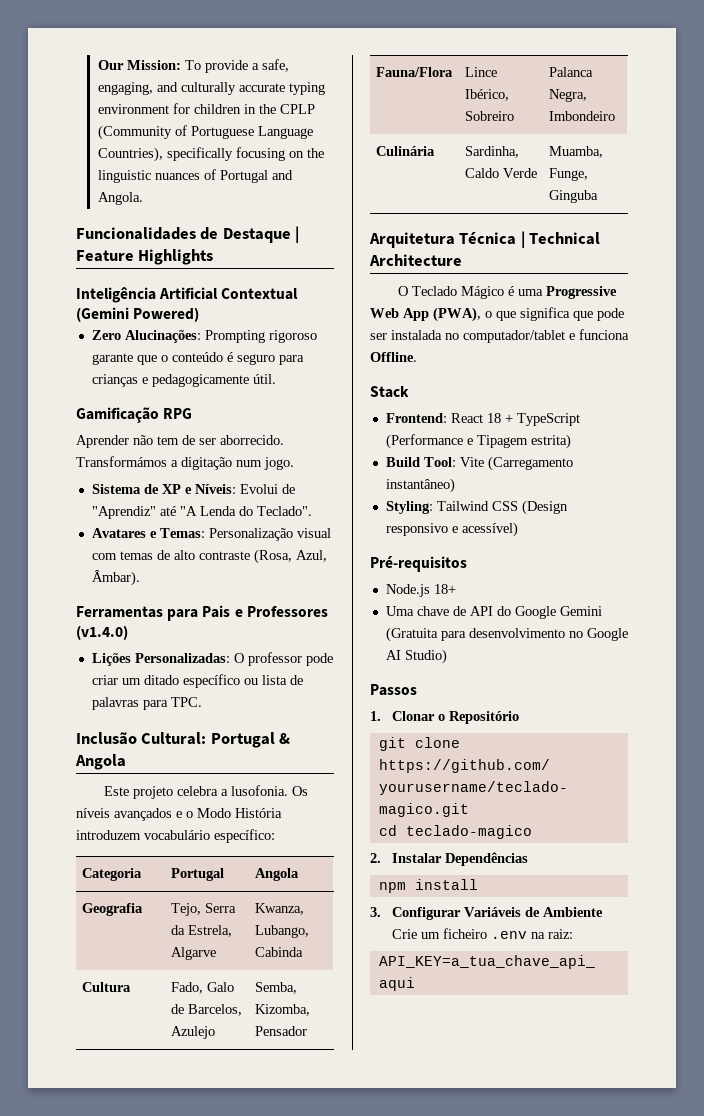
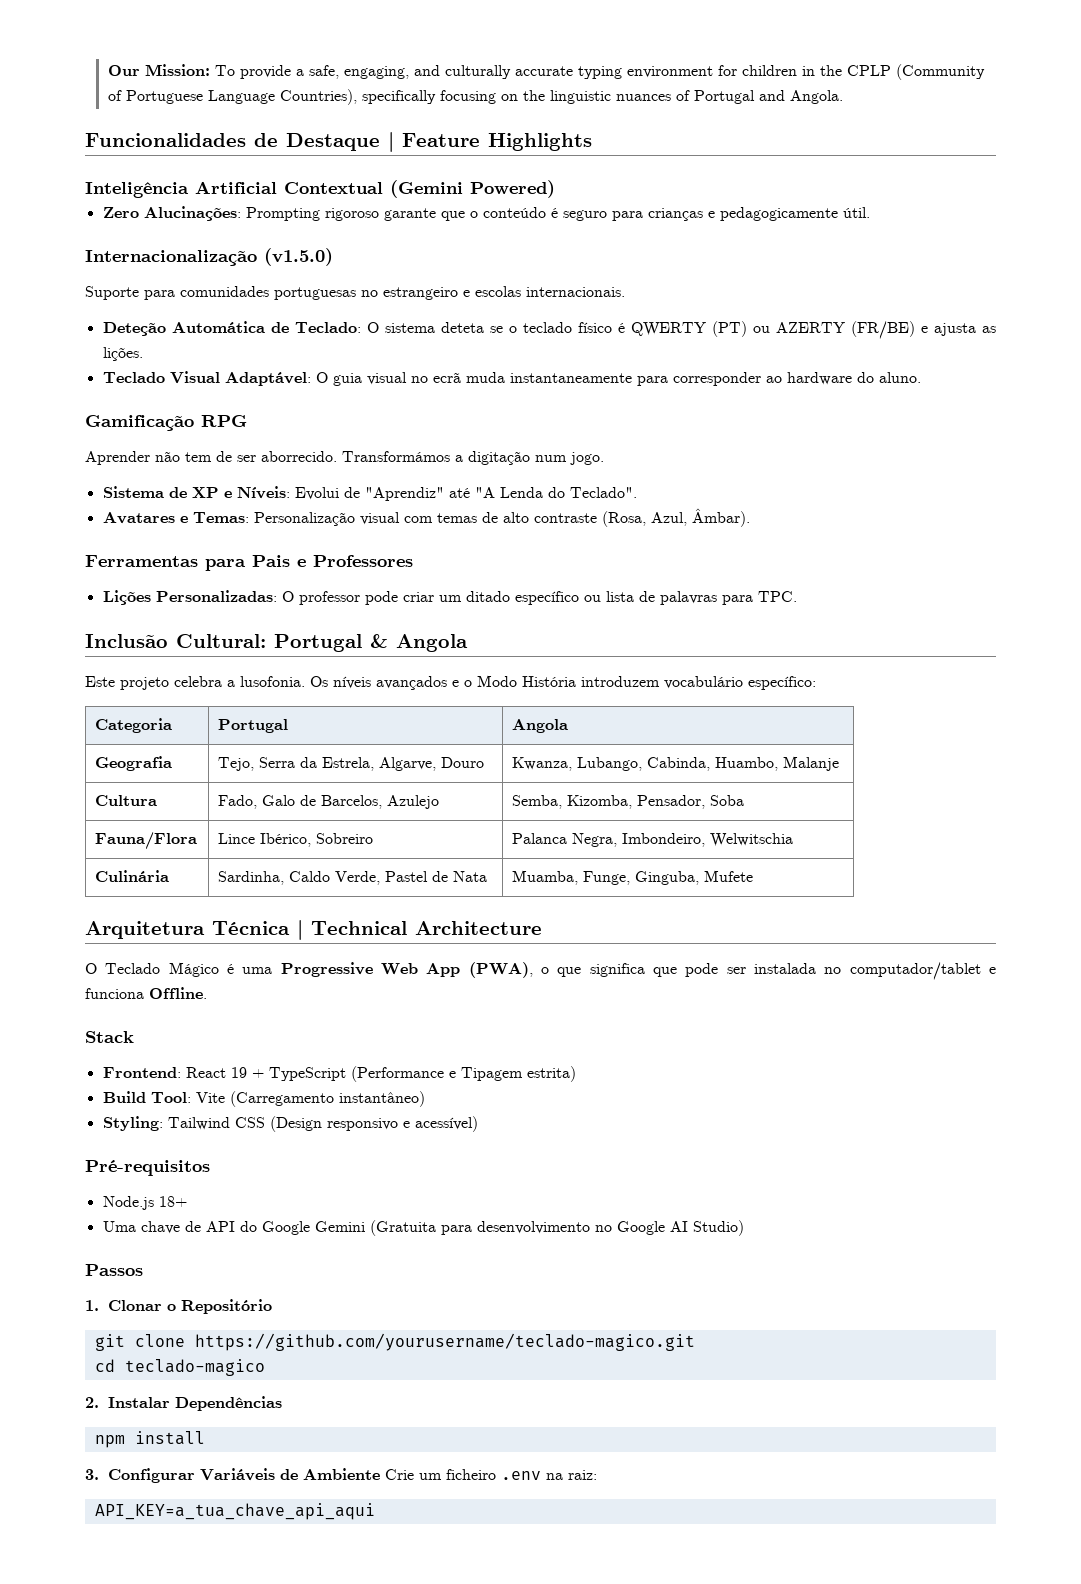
(276, 379) none -> [85,248,333,266] [85,286,625,300] [102,321,997,339] [102,347,143,361] [102,371,921,386] // Internacionalização (v1.5.0) // Suporte para comunidades portuguesas no estrangeiro e escolas internacionais. // Deteção Automática de Teclado: O sistema deteta se o teclado físico é QWERTY (PT) ou AZERTY (FR/BE) e ajusta as lições. // Teclado Visual Adaptável: O guia visual no ecrã muda instantaneamente para corresponder ao hardware do aluno.
[76,625,128,640] (v1.4.0) -> (413, 561) none
[171,947,217,960] Algarve -> [379,757,485,771] Algarve, Douro
[255,947,304,957] Cabinda -> [647,756,840,771] Cabinda, Huambo, Malanje
[255,1026,308,1036] Pensador -> [637,795,745,809] Pensador, Soba
[549,111,616,121] Imbondeiro -> [622,833,794,847] Imbondeiro, Welwitschia
[503,168,538,178] Verde -> [335,871,488,885] Verde, Pastel de Nata
[549,190,599,203] Ginguba -> [635,870,754,885] Ginguba, Mufete
[486,413,501,423] 18 -> [230,1067,247,1078] 19

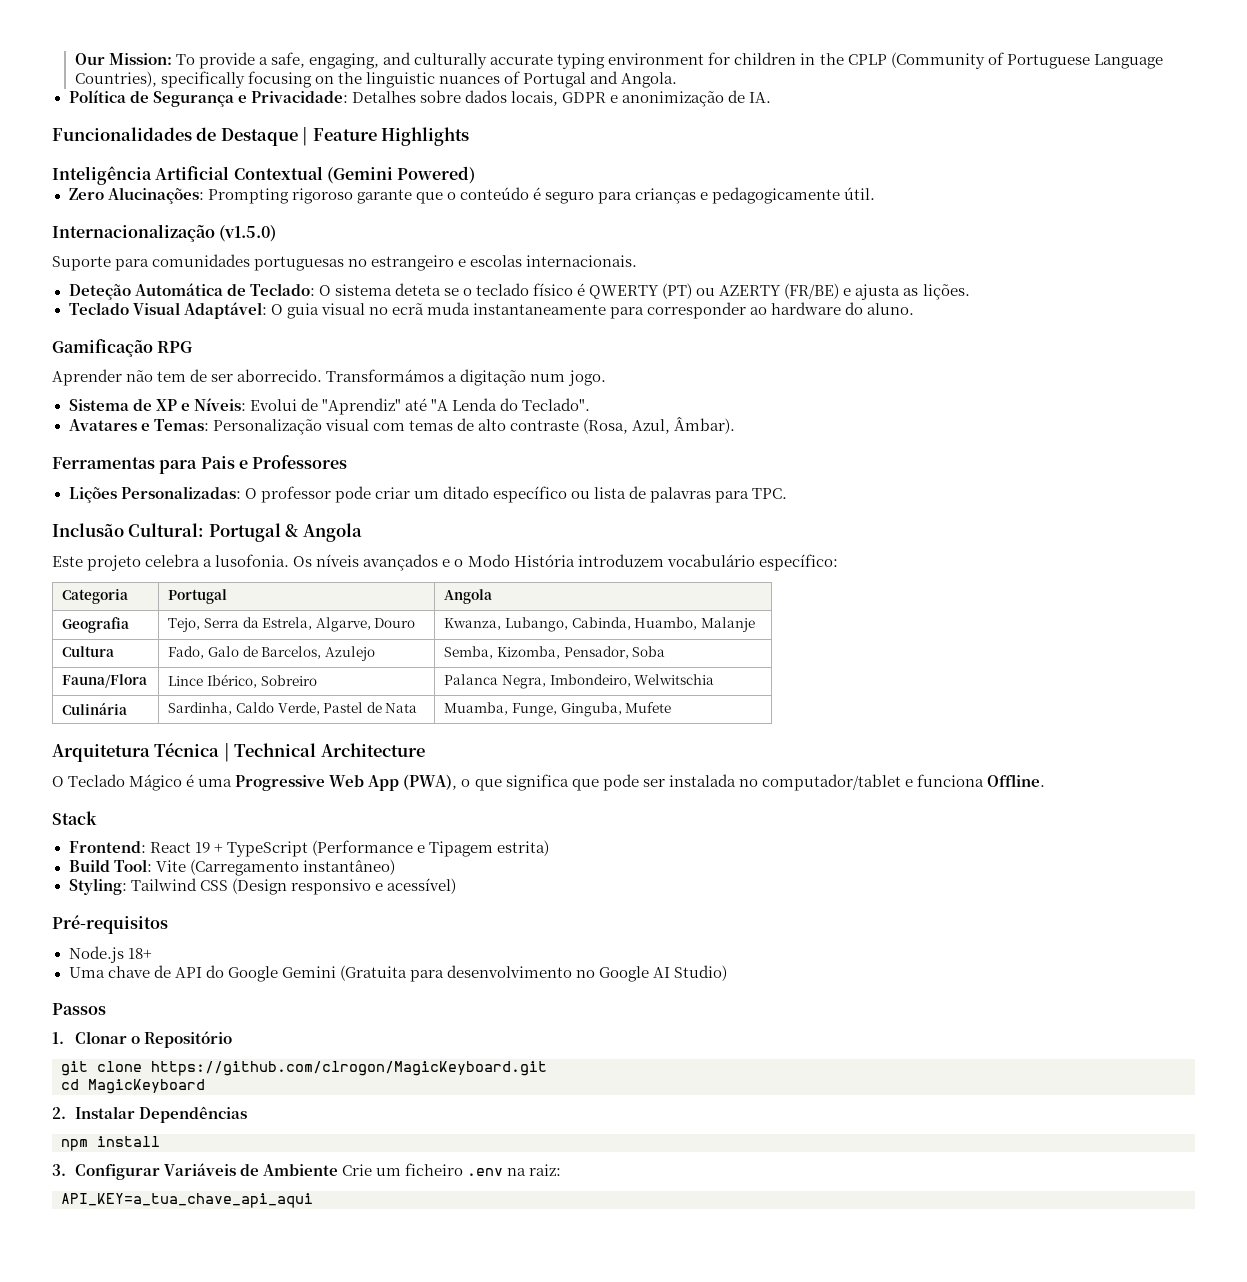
(843, 97) none -> [68,90,772,107] // Política de Segurança e Privacidade: Detalhes sobre dados locais, GDPR e anonimização de IA.
[194,1333,695,1351] https://github.com/yourusername/teclado-magico.git -> [151,1061,547,1076] https://github.com/clrogon/MagicKeyboard.git
[124,1359,265,1376] teclado-magico -> [88,1079,205,1094] MagicKeyboard

